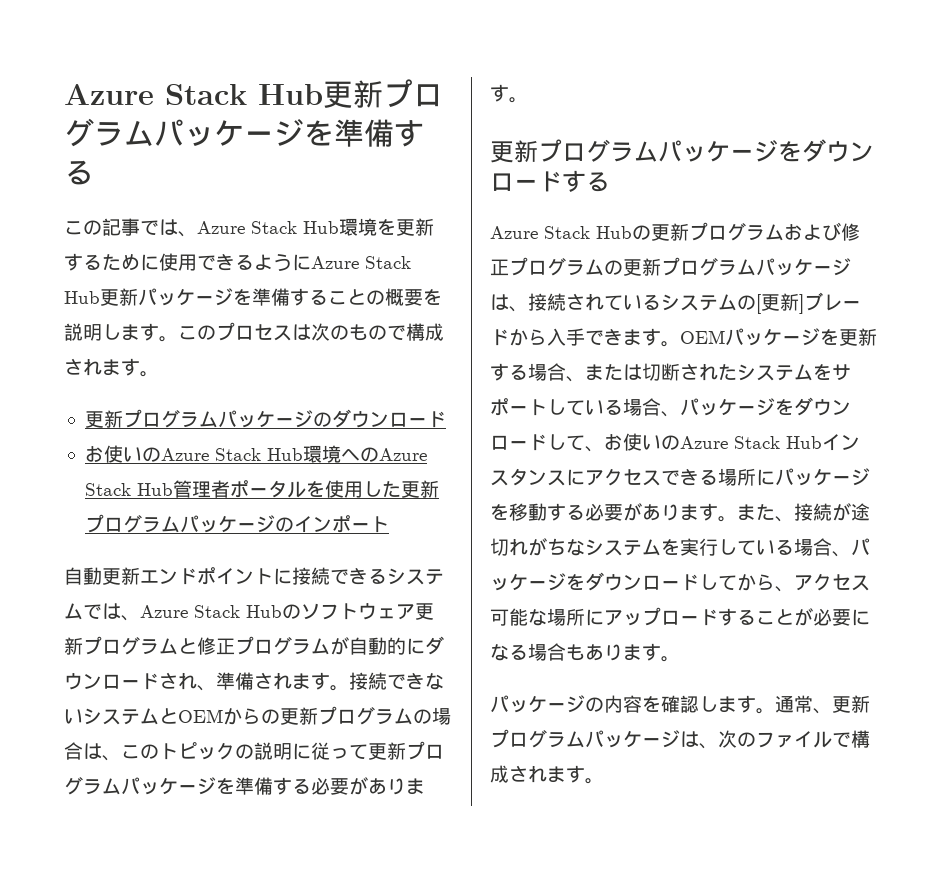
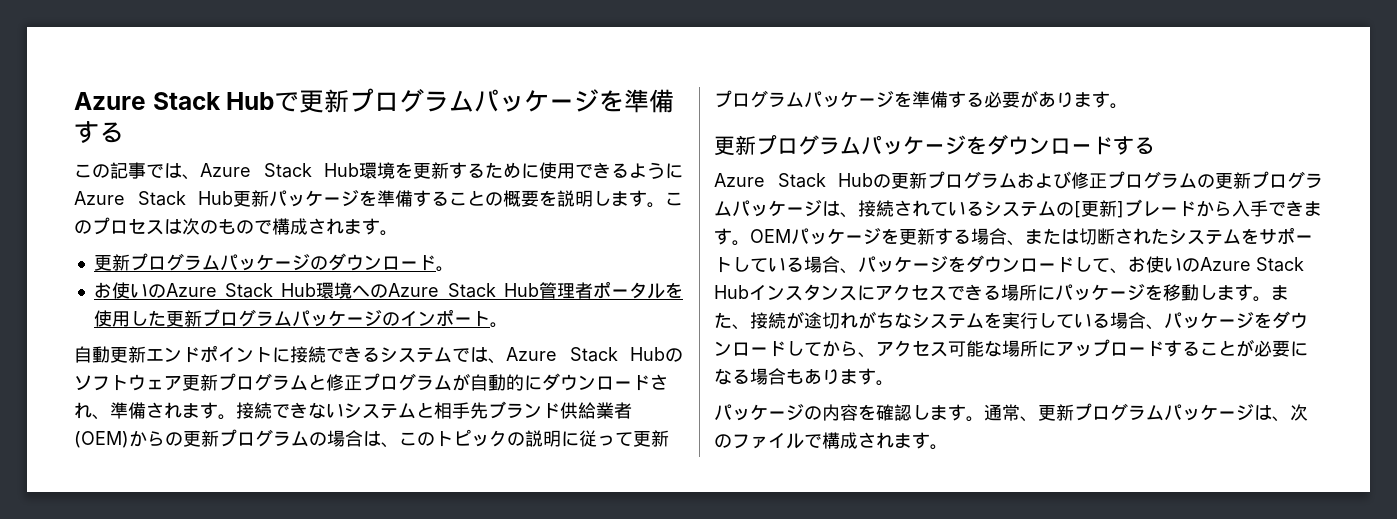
[64,84,323,105] Azure Stack Hub -> [74,92,300,112] Azure Stack Hubで
(446, 419) none -> [435,266,454,272] 。
(389, 524) none -> [489,322,508,328] 。
[178,709,223,723] OEM -> [434,401,632,419] [74,431,129,448] 相手先ブランド供給業者(OEM)
[547,503,680,521] する必要があり -> [1199,285,1217,300] し

